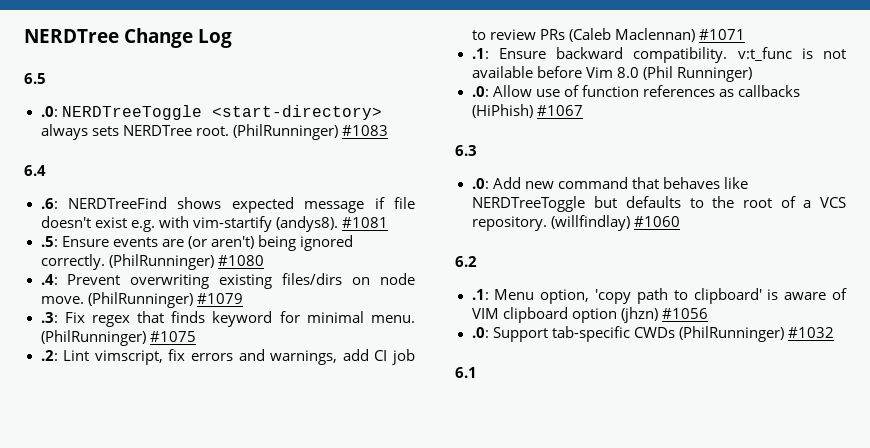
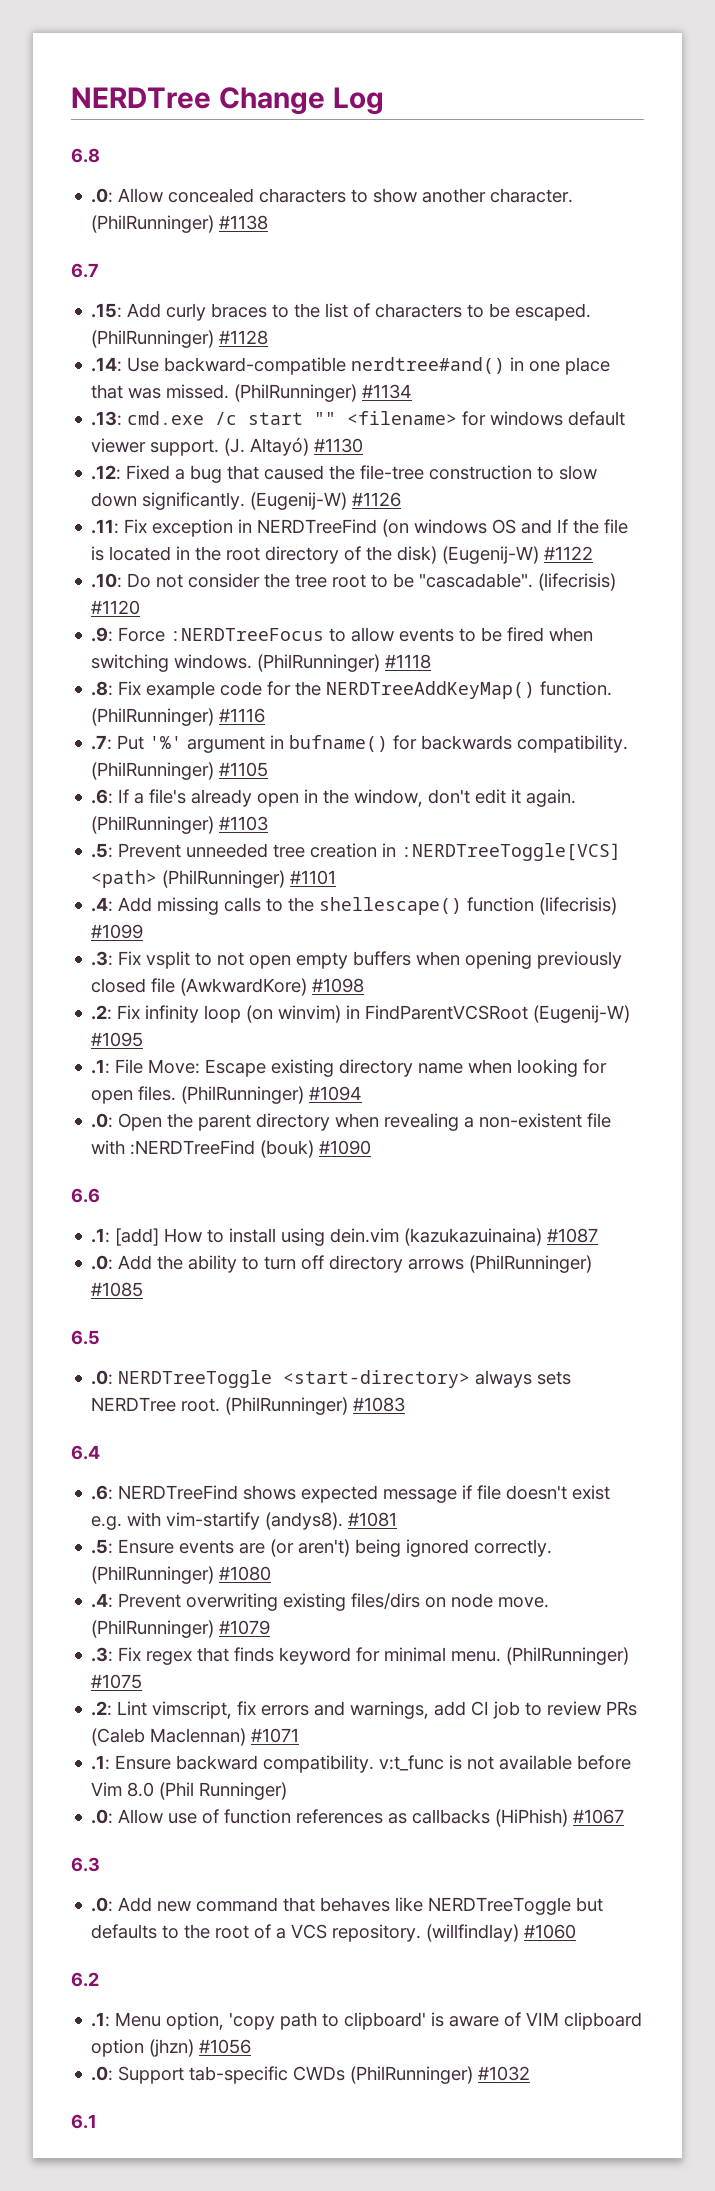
(233, 38) none -> [71,148,100,163] [91,188,574,203] [91,215,269,233] [71,263,99,278] [91,303,592,321] [91,330,269,348] [91,357,611,375] [91,384,413,402] [91,411,626,426] [91,437,364,456] [91,465,598,483] [91,492,402,510] [91,519,629,537] [91,546,594,564] [91,573,617,591] [91,600,141,615] [91,627,594,642] [91,654,432,672] [91,681,613,699] [91,708,266,726] [91,735,629,753] [91,762,269,780] [91,789,577,807] [91,816,269,834] [91,843,622,861] [91,870,337,888] [91,897,618,915] [91,924,144,939] [91,951,623,969] [91,978,365,996] [91,1005,631,1023] [91,1032,144,1047] [91,1059,608,1077] [91,1086,363,1104] [91,1113,612,1131] [91,1140,372,1158] [71,1188,100,1203] [91,1228,599,1246] [91,1255,593,1273] [91,1282,144,1297] // 6.8 // .0: Allow concealed characters to show another character. (PhilRunninger) #1138 // 6.7 // .15: Add curly braces to the list of characters to be escaped. (PhilRunninger) #1128 // .14: Use backward-compatible nerdtree#and() in one place that was missed. (PhilRunninger) #1134 // .13: cmd.exe /c start "" <filename> for windows default viewer support. (J. Altayó) #1130 // .12: Fixed a bug that caused the file-tree construction to slow down significantly. (Eugenij-W) #1126 // .11: Fix exception in NERDTreeFind (on windows OS and If the file is located in the root directory of the disk) (Eugenij-W) #1122 // .10: Do not consider the tree root to be "cascadable". (lifecrisis) #1120 // .9: Force :NERDTreeFocus to allow events to be fired when switching windows. (PhilRunninger) #1118 // .8: Fix example code for the NERDTreeAddKeyMap() function. (PhilRunninger) #1116 // .7: Put '%' argument in bufname() for backwards compatibility. (PhilRunninger) #1105 // .6: If a file's already open in the window, don't edit it again. (PhilRunninger) #1103 // .5: Prevent unneeded tree creation in :NERDTreeToggle[VCS] <path> (PhilRunninger) #1101 // .4: Add missing calls to the shellescape() function (lifecrisis) #1099 // .3: Fix vsplit to not open empty buffers when opening previously closed file (AwkwardKore) #1098 // .2: Fix infinity loop (on winvim) in FindParentVCSRoot (Eugenij-W) #1095 // .1: File Move: Escape existing directory name when looking for open files. (PhilRunninger) #1094 // .0: Open the parent directory when revealing a non-existent file with :NERDTreeFind (bouk) #1090 // 6.6 // .1: [add] How to install using dein.vim (kazukazuinaina) #1087 // .0: Add the ability to turn off directory arrows (PhilRunninger) #1085

